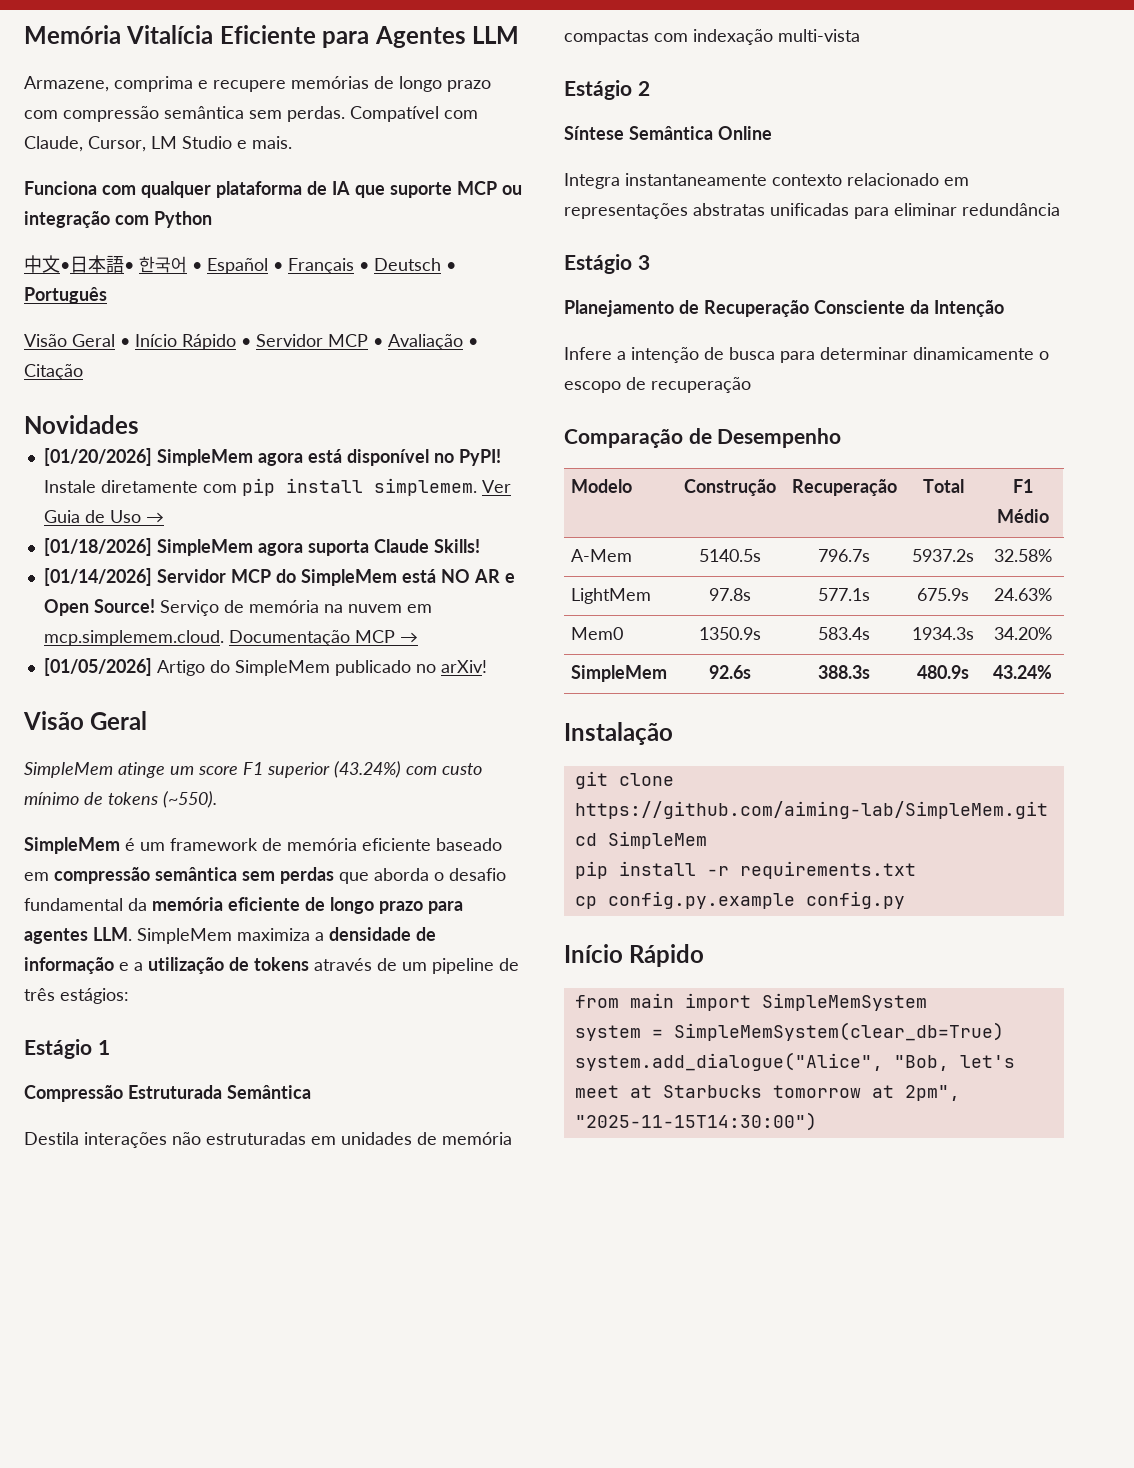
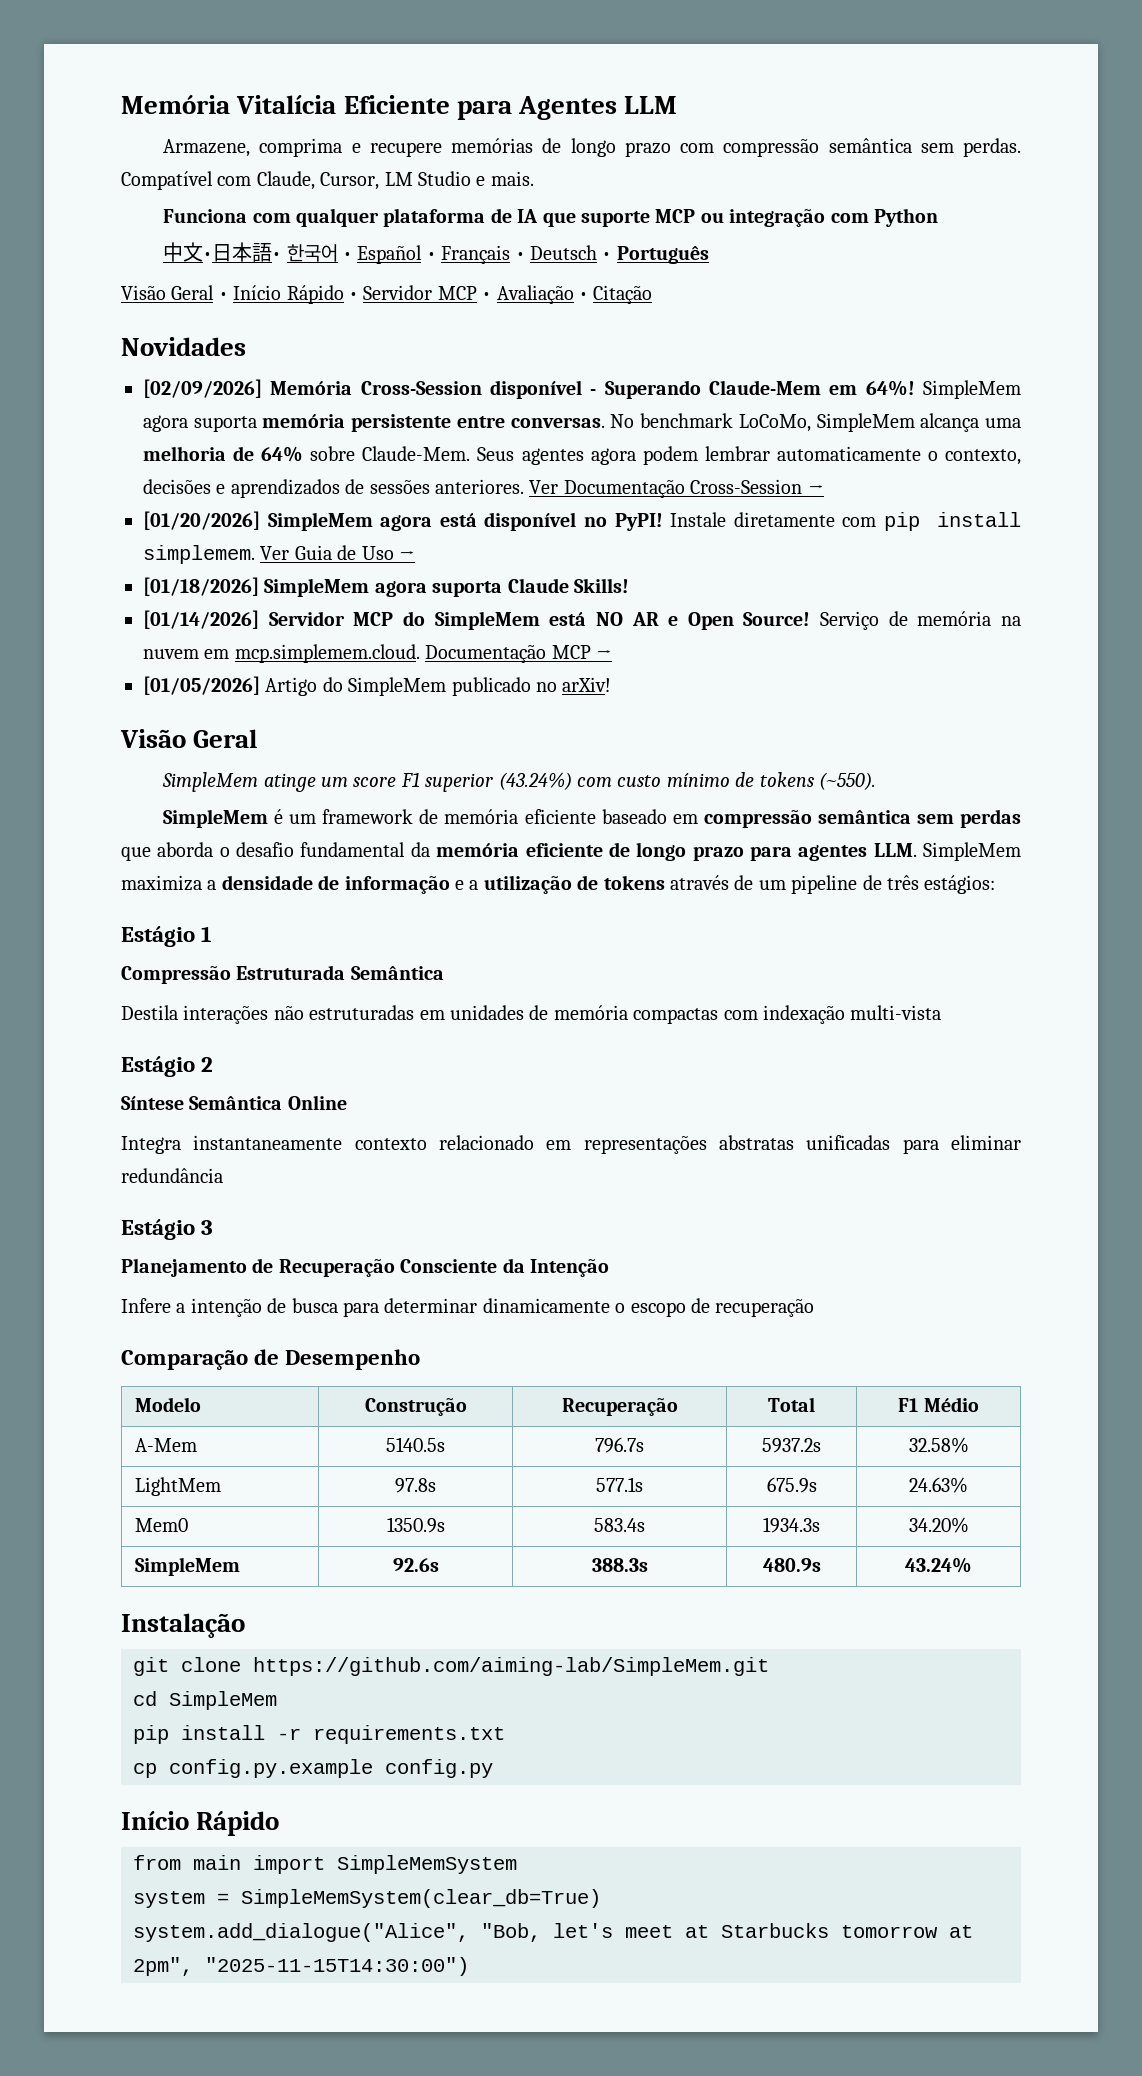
(139, 424) none -> [143,379,1022,399] [143,413,1022,432] [143,446,1022,465] [143,479,824,498] // [02/09/2026] Memória Cross-Session disponível - Superando Claude-Mem em 64%! SimpleMem agora suporta memória persistente entre conversas. No benchmark LoCoMo, SimpleMem alcança uma melhoria de 64% sobre Claude-Mem. Seus agentes agora podem lembrar automaticamente o contexto, decisões e aprendizados de sessões anteriores. Ver Documentação Cross-Session →

